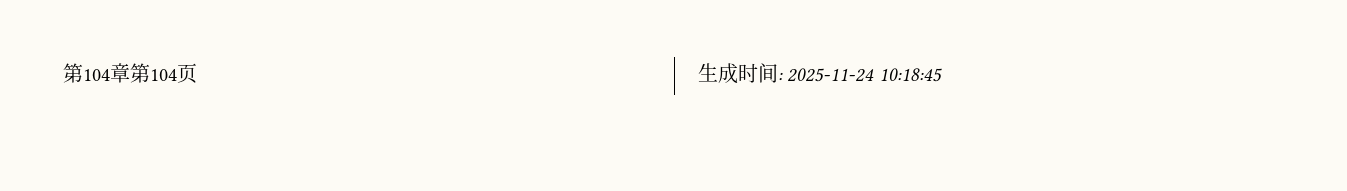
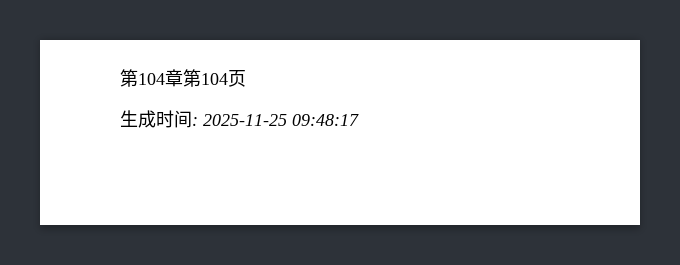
[787,68,942,82] 2025-11-24 10:18:45 -> [203,114,359,126] 2025-11-25 09:48:17

